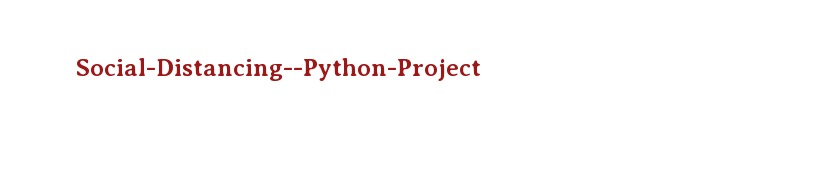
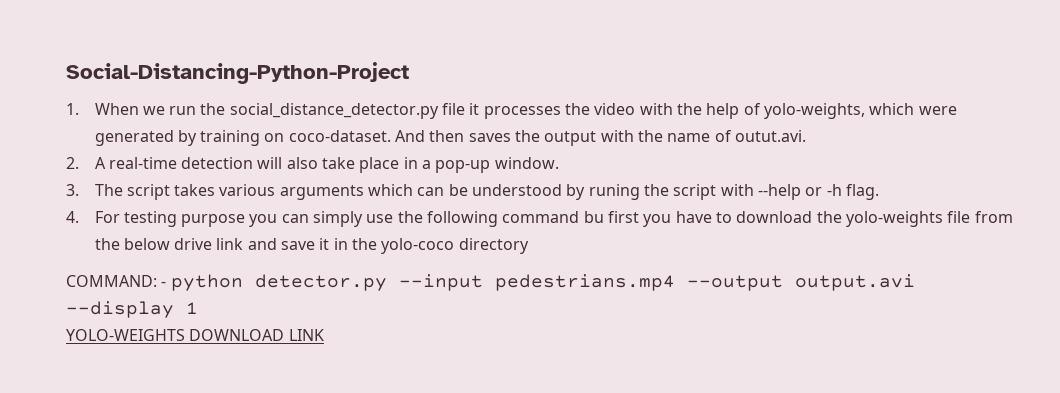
[76,58,481,81] Social-Distancing--Python-Project -> [66,62,409,84] [66,103,957,119] [94,130,806,146] [66,157,559,173] [66,184,879,200] [66,211,1013,227] [94,238,529,254] [66,274,915,291] [66,301,198,318] [66,329,324,341] Social-Distancing-Python-Project // 1. When we run the social_distance_detector.py file it processes the video with the help of yolo-weights, which were generated by training on coco-dataset. And then saves the output with the name of outut.avi. // 2. A real-time detection will also take place in a pop-up window. // 3. The script takes various arguments which can be understood by runing the script with --help or -h flag. // 4. For testing purpose you can simply use the following command bu first you have to download the yolo-weights file from the below drive link and save it in the yolo-coco directory // COMMAND: - python detector.py --input pedestrians.mp4 --output output.avi --display 1 // YOLO-WEIGHTS DOWNLOAD LINK

